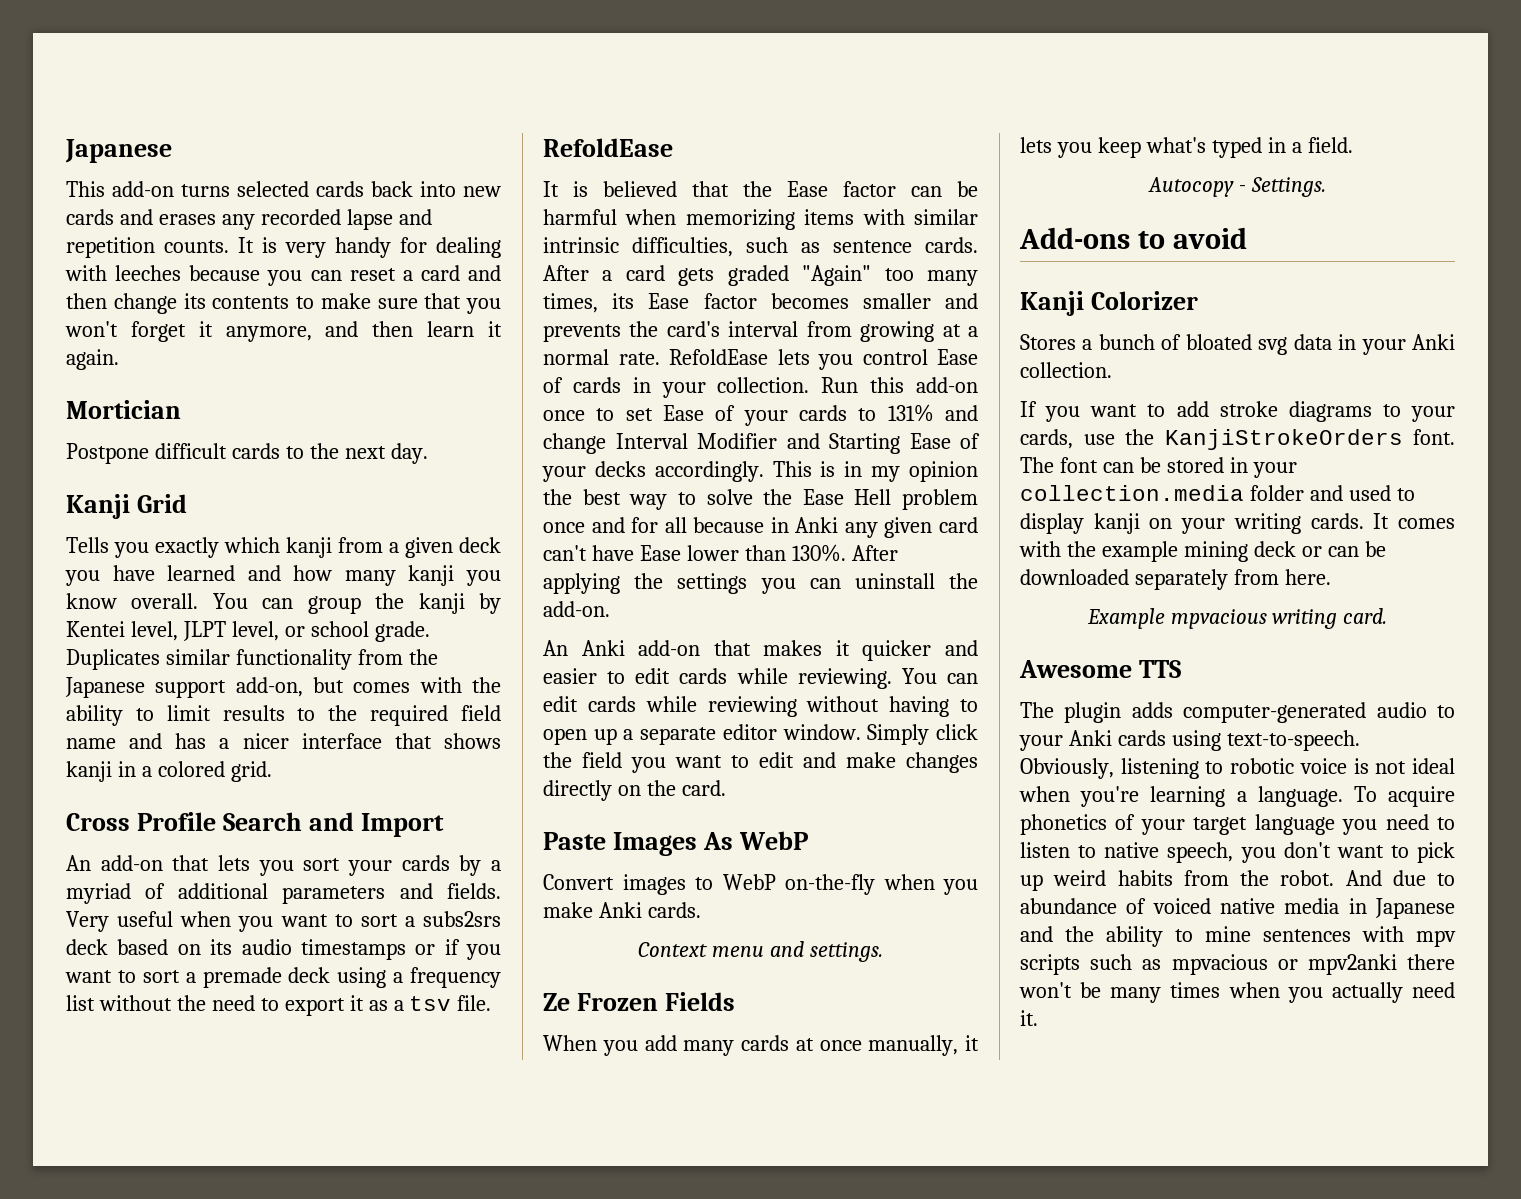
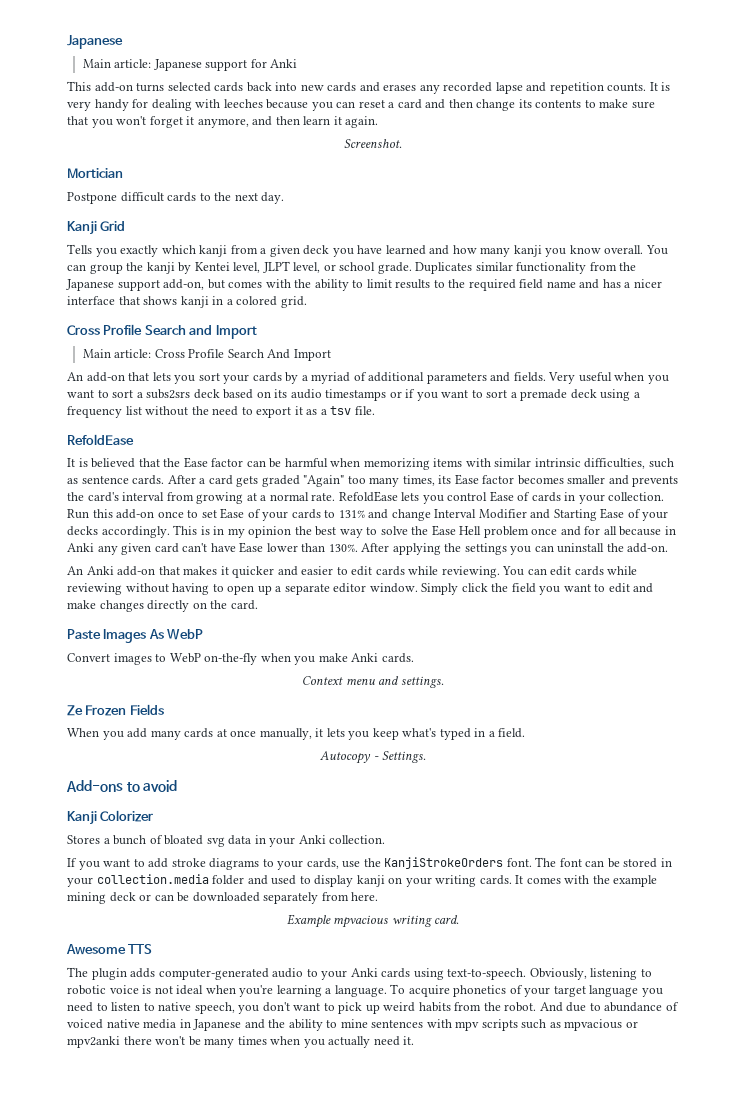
[65,139,172,163] Japanese -> [67,35,123,49] [82,59,298,71] Japanese // Main article: Japanese support for Anki
(119, 359) none -> [344,139,402,148] // Screenshot.
(444, 825) none -> [82,349,331,361] // Main article: Cross Profile Search And Import

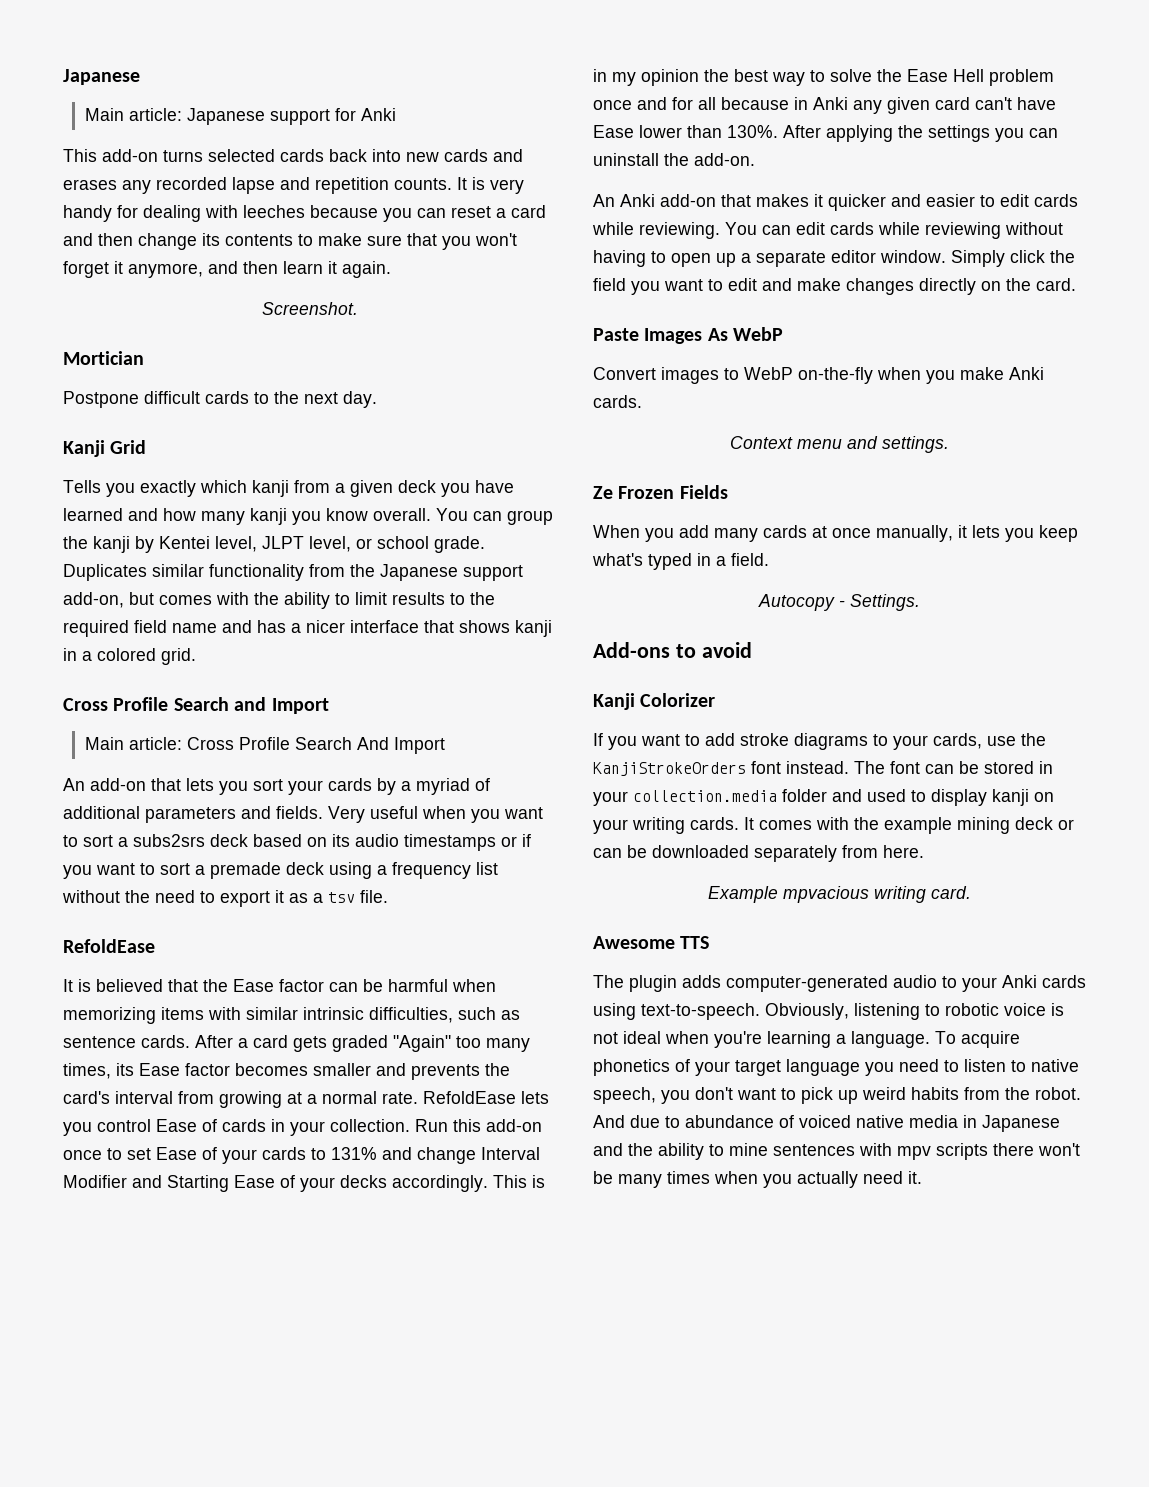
[67,835,386,847] // Stores a bunch of bloated svg data in your Anki collection. -> (716, 700) none
[506,858,532,867] font. -> [751,761,849,774] font instead.
[521,1019,638,1031] [67,1036,120,1048] such as mpvacious or mpv2anki -> (988, 1151) none

